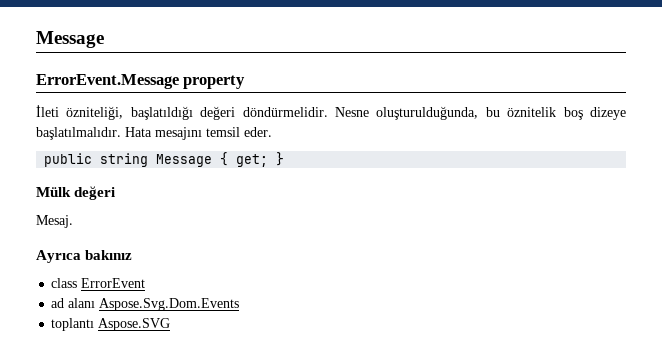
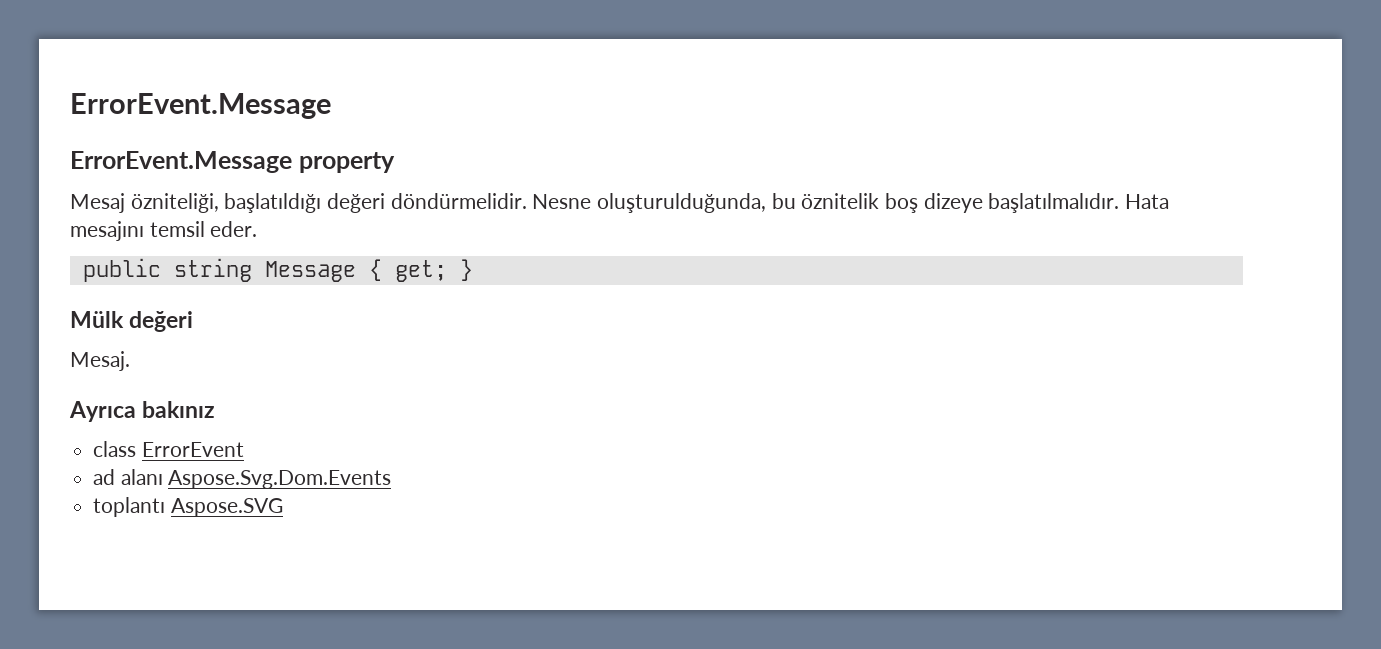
[36,31,104,48] Message -> [70,93,331,119] ErrorEvent.Message
[36,105,59,117] İleti -> [70,193,125,213] Mesaj

